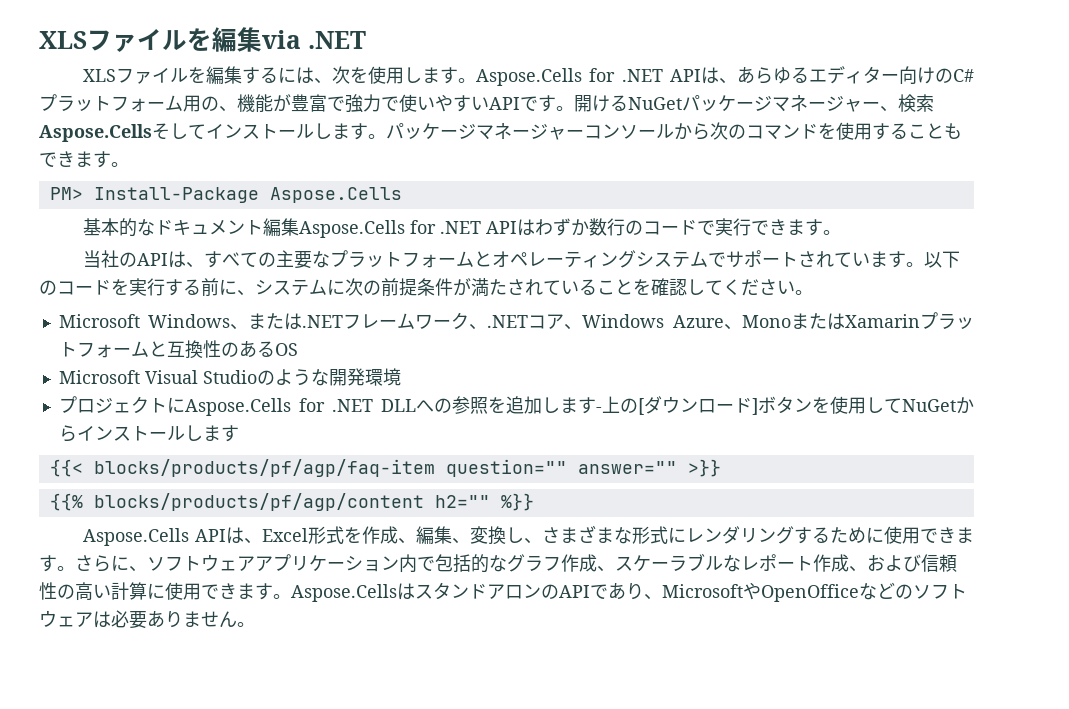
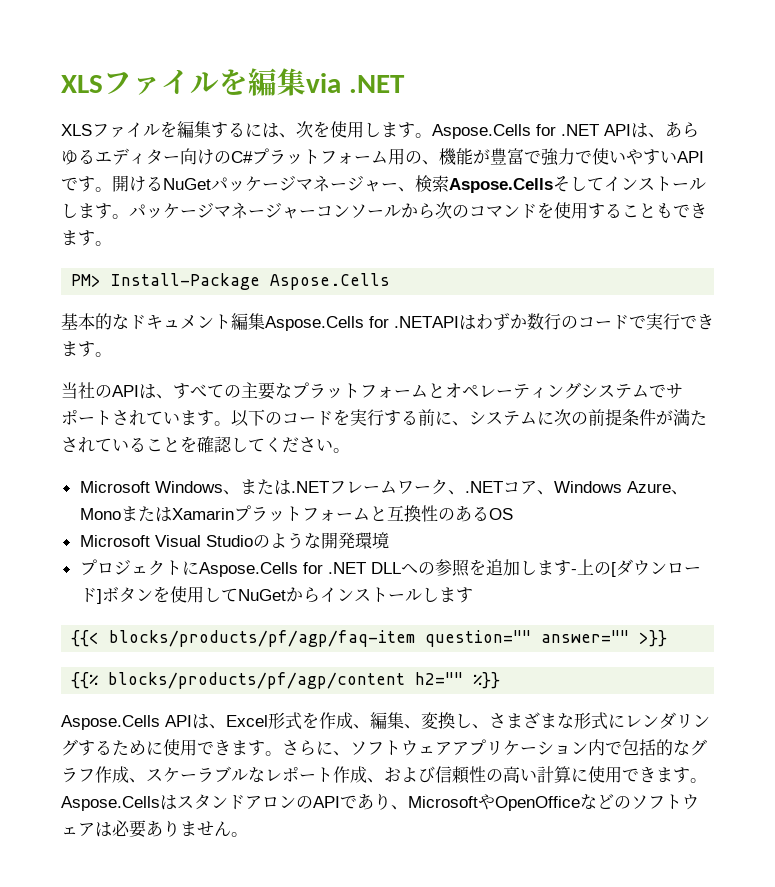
[439,221,517,234] .NET API -> [394,316,459,328] .NETAPI

